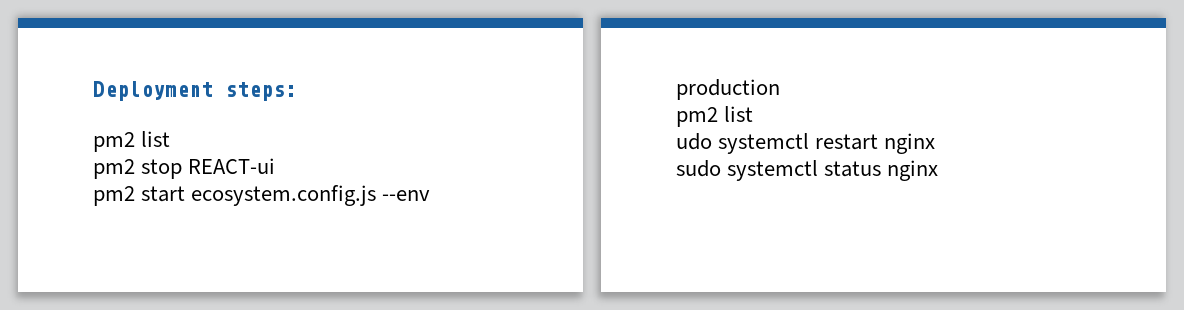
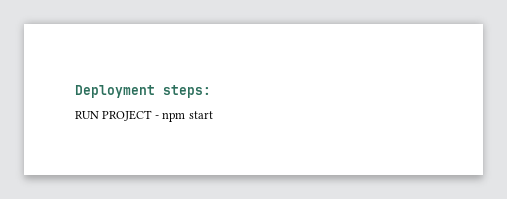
[93,131,171,152] [93,158,276,179] [93,185,431,206] [676,79,780,100] [676,106,754,127] [676,133,936,154] [676,160,939,181] pm2 list // pm2 stop REACT-ui // pm2 start ecosystem.config.js --env production // pm2 list // udo systemctl restart nginx // sudo systemctl status nginx -> [75,110,213,122] RUN PROJECT - npm start

